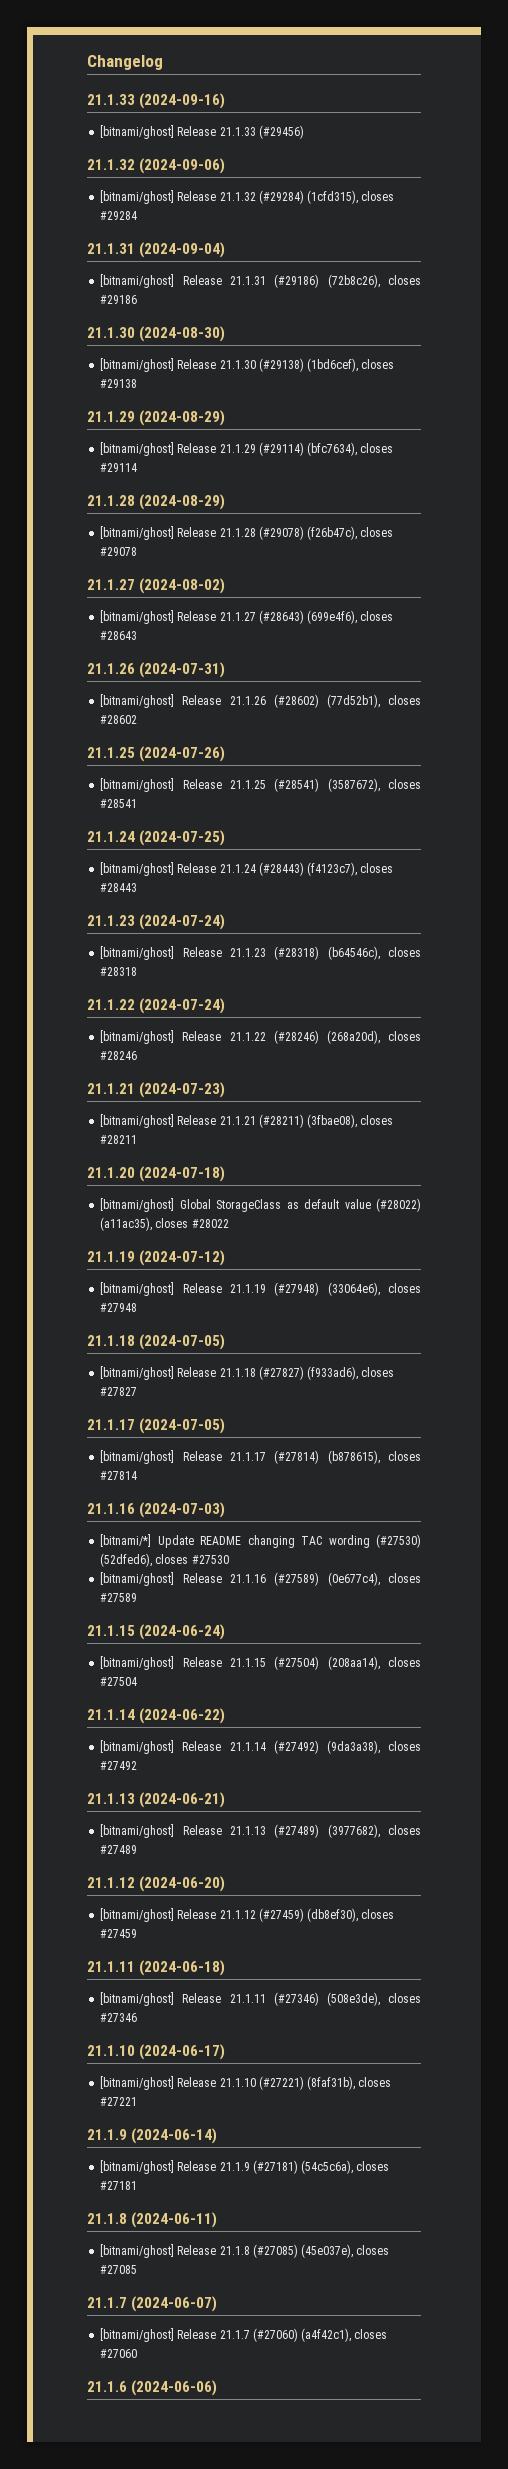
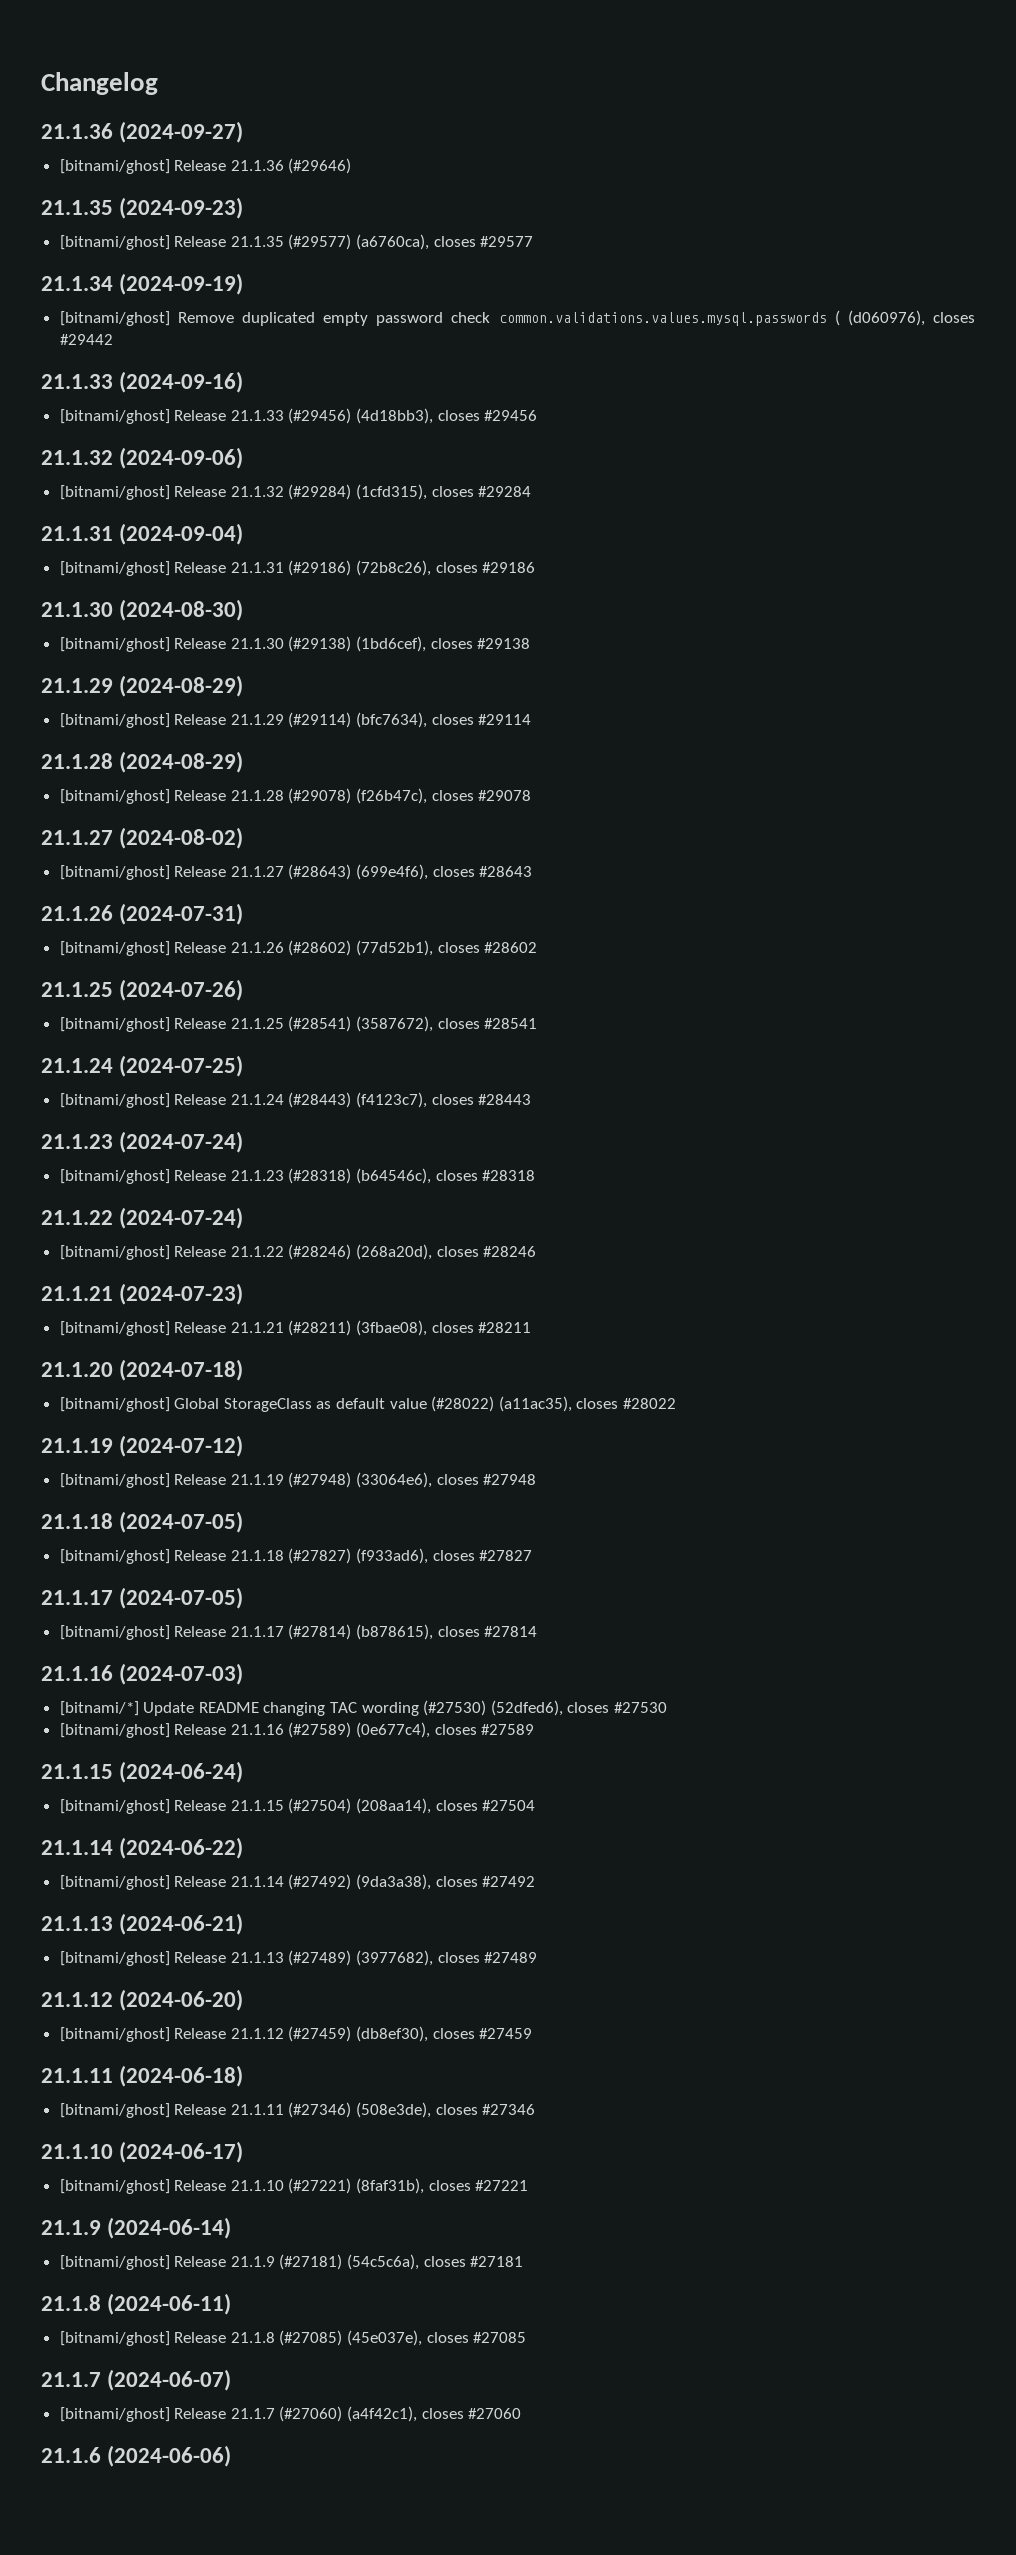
(163, 62) none -> [41,121,244,143] [59,158,352,174] [41,197,244,219] [59,234,534,250] [41,273,244,295] [59,310,975,326] [59,334,113,345] // 21.1.36 (2024-09-27) // [bitnami/ghost] Release 21.1.36 (#29646) // 21.1.35 (2024-09-23) // [bitnami/ghost] Release 21.1.35 (#29577) (a6760ca), closes #29577 // 21.1.34 (2024-09-19) // [bitnami/ghost] Remove duplicated empty password check common.validations.values.mysql.passwords ( (d060976), closes #29442
(304, 132) none -> [356,408,538,424] (4d18bb3), closes #29456

